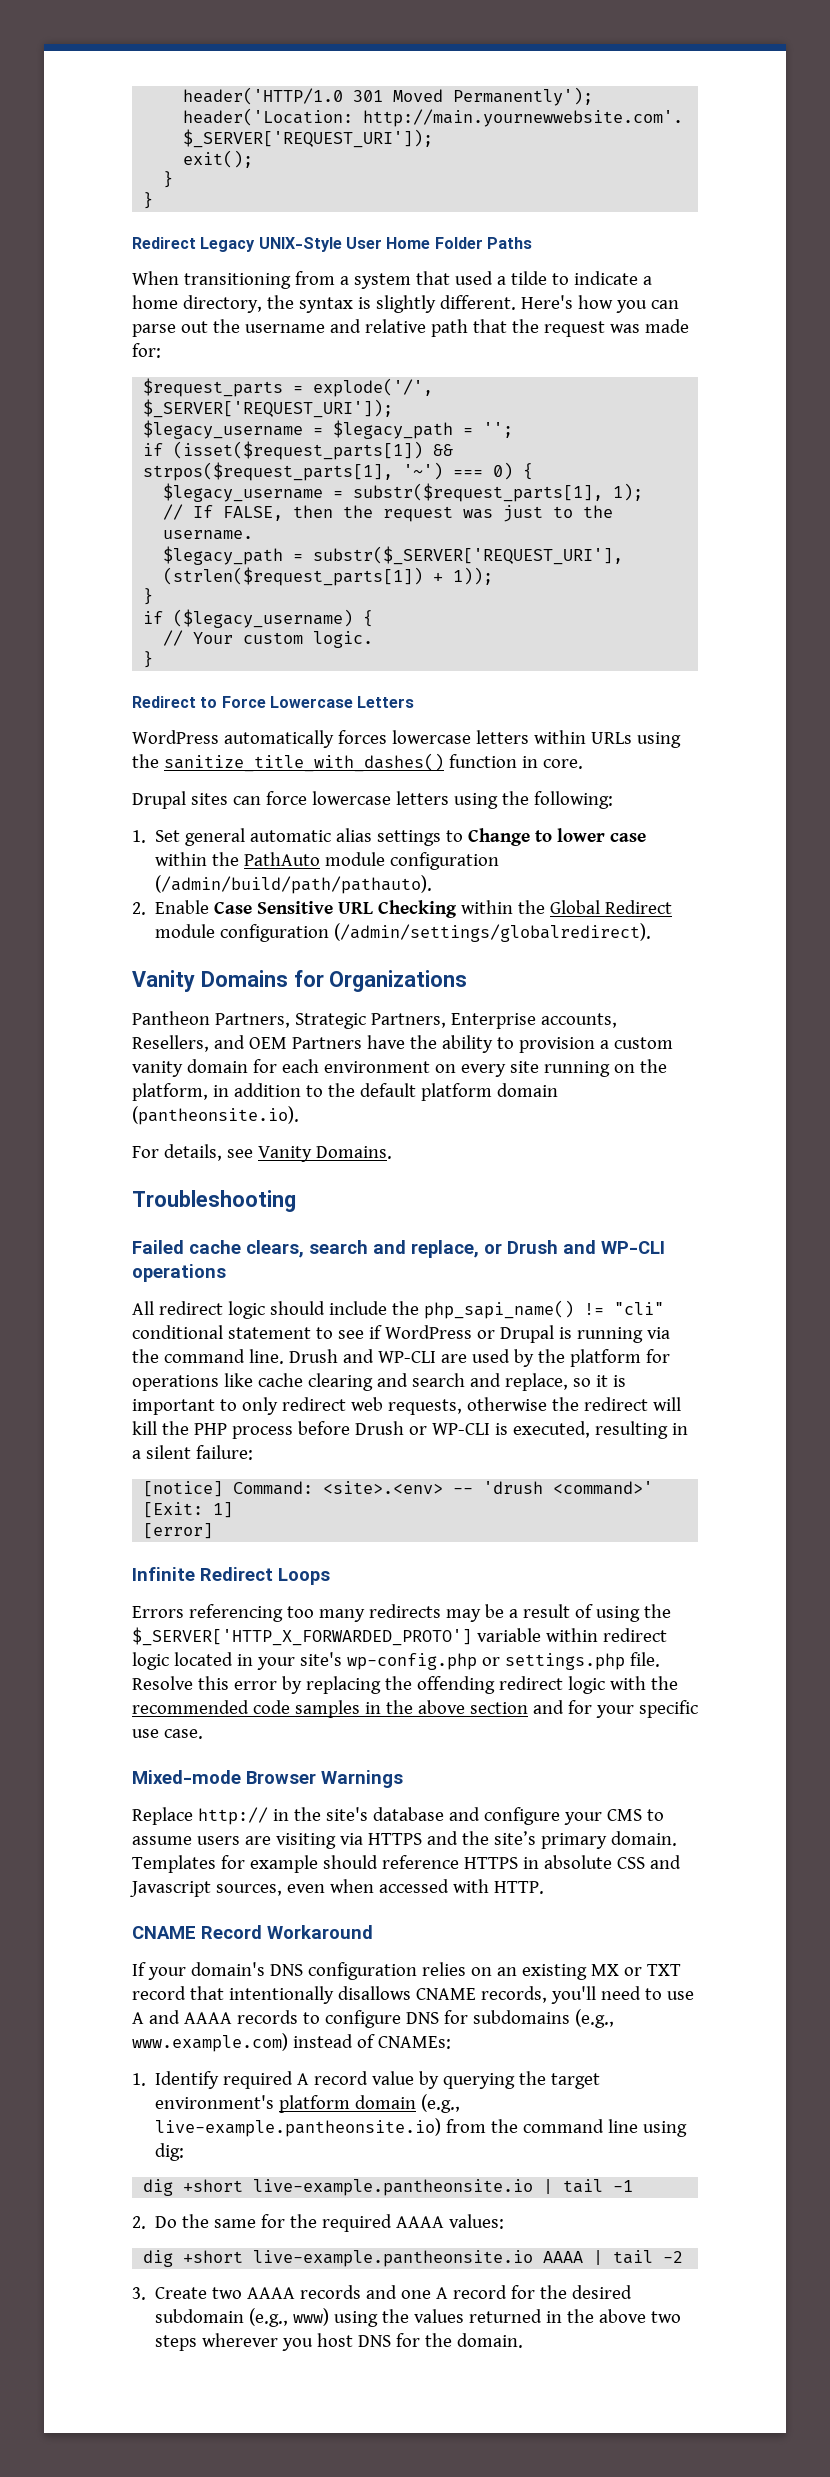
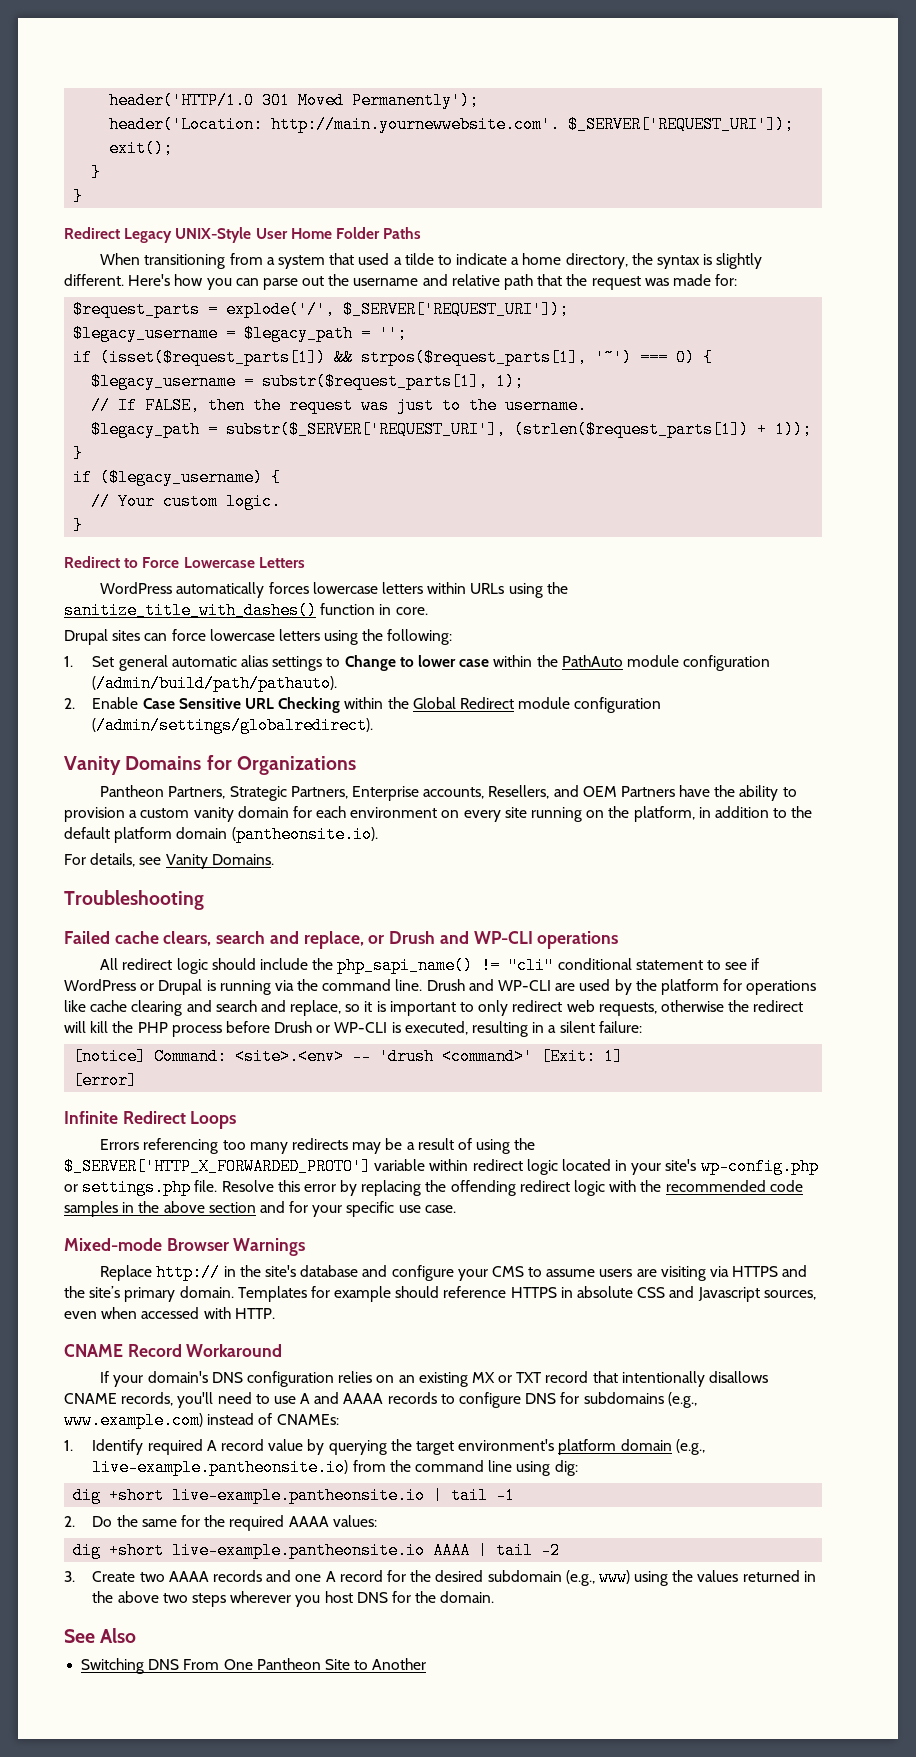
(524, 2340) none -> [64,1628,137,1643] [81,1658,427,1674] // See Also // Switching DNS From One Pantheon Site to Another

